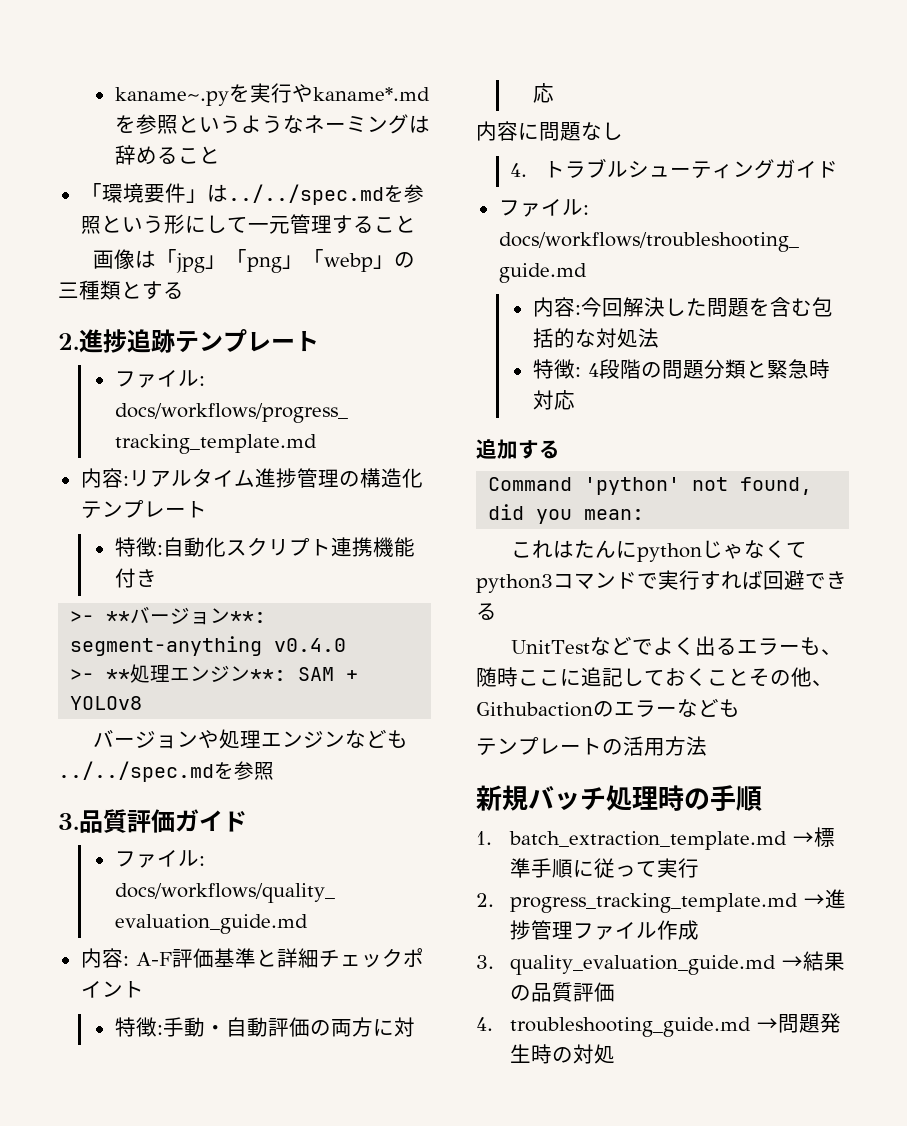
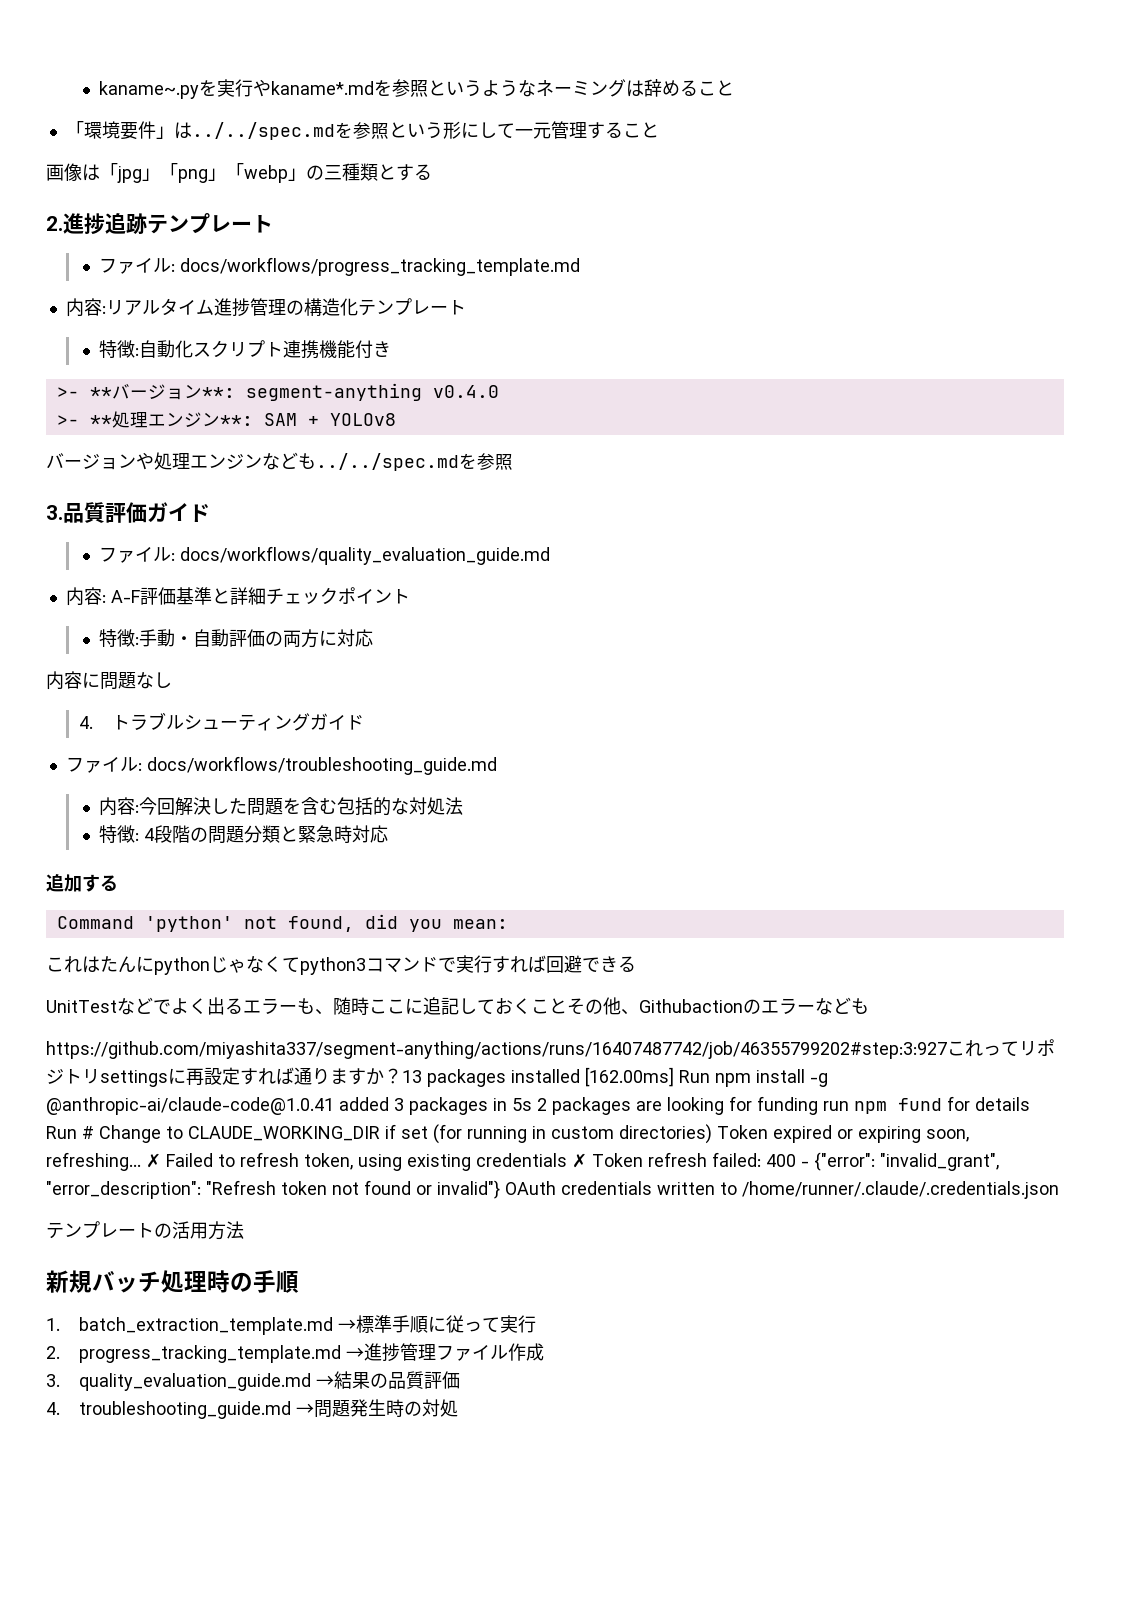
(740, 708) none -> [46,1039,1055,1059] [46,1067,828,1087] [46,1096,1030,1115] [46,1124,969,1144] [46,1152,999,1171] [46,1180,1059,1199] // https://github.com/miyashita337/segment-anything/actions/runs/16407487742/job/46355799202#step:3:927これってリポジトリsettingsに再設定すれば通りますか？13 packages installed [162.00ms] Run npm install -g @anthropic-ai/claude-code@1.0.41 added 3 packages in 5s 2 packages are looking for funding run npm fund for details Run # Change to CLAUDE_WORKING_DIR if set (for running in custom directories) Token expired or expiring soon, refreshing... ✗ Failed to refresh token, using existing credentials ✗ Token refresh failed: 400 - {"error": "invalid_grant", "error_description": "Refresh token not found or invalid"} OAuth credentials written to /home/runner/.claude/.credentials.json

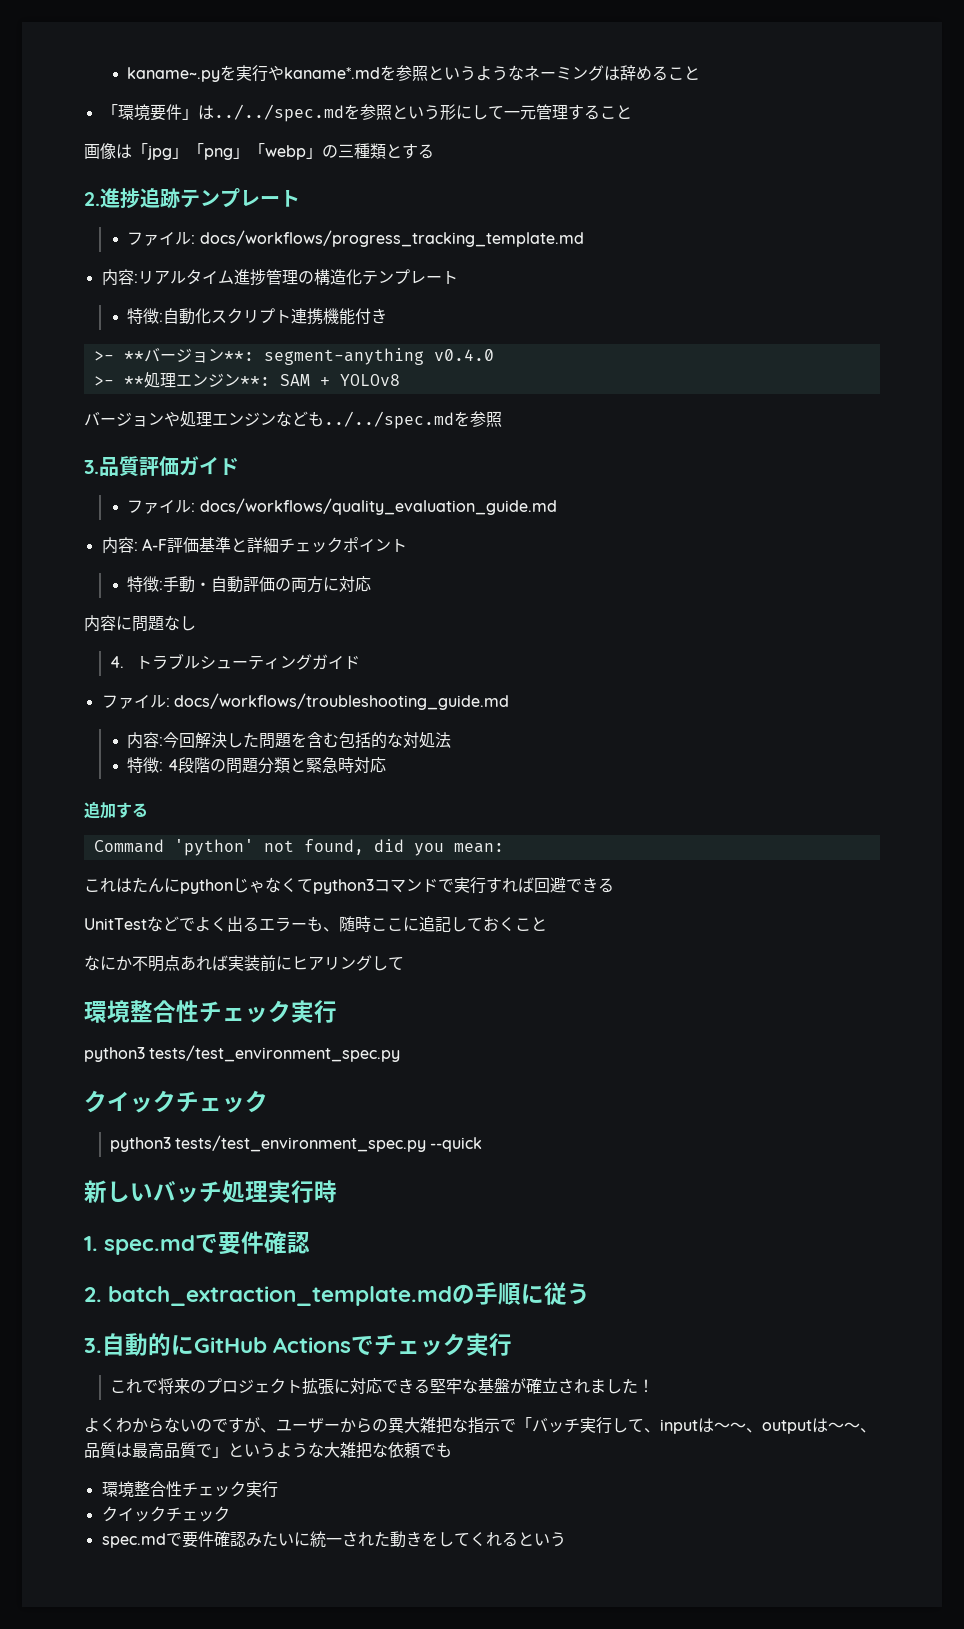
[567,997,869,1015] [46,1039,1055,1059] [46,1067,828,1087] [46,1096,1030,1115] [46,1124,969,1144] [46,1152,999,1171] [46,1180,1059,1199] [46,1221,244,1240] その他、Githubactionのエラーなども // https://github.com/miyashita337/segment-anything/actions/runs/16407487742/job/46355799202#step:3:927これってリポジトリsettingsに再設定すれば通りますか？13 packages installed [162.00ms] Run npm install -g @anthropic-ai/claude-code@1.0.41 added 3 packages in 5s 2 packages are looking for funding run npm fund for details Run # Change to CLAUDE_WORKING_DIR if set (for running in custom directories) Token expired or expiring soon, refreshing... ✗ Failed to refresh token, using existing credentials ✗ Token refresh failed: 400 - {"error": "invalid_grant", "error_description": "Refresh token not found or invalid"} OAuth credentials written to /home/runner/.claude/.credentials.json // テンプレートの活用方法 -> [84,955,404,972] [84,1000,337,1023] [84,1045,401,1062] [84,1090,268,1113] [109,1135,483,1152] // なにか不明点あれば実装前にヒアリングして // 環境整合性チェック実行 // python3 tests/test_environment_spec.py // クイックチェック // python3 tests/test_environment_spec.py --quick
[69,1270,92,1293] 規 -> [107,1181,153,1203] しい
[207,1270,299,1293] [46,1315,537,1335] [46,1343,545,1363] [46,1371,461,1391] [46,1399,459,1419] 時の手順 // 1. batch_extraction_template.md →標準手順に従って実行 // 2. progress_tracking_template.md →進捗管理ファイル作成 // 3. quality_evaluation_guide.md →結果の品質評価 // 4. troubleshooting_guide.md →問題発生時の対処 -> [268,1180,337,1203] [84,1231,311,1255] [84,1282,591,1306] [84,1333,513,1356] [109,1378,654,1395] [84,1417,876,1434] [84,1442,452,1459] [101,1481,278,1498] [101,1506,230,1522] [101,1531,566,1548] 実行時 // 1. spec.mdで要件確認 // 2. batch_extraction_template.mdの手順に従う // 3.自動的にGitHub Actionsでチェック実行 // これで将来のプロジェクト拡張に対応できる堅牢な基盤が確立されました！ // よくわからないのですが、ユーザーからの異大雑把な指示で「バッチ実行して、inputは〜〜、outputは〜〜、品質は最高品質で」というような大雑把な依頼でも // 環境整合性チェック実行 // クイックチェック // spec.mdで要件確認みたいに統一された動きをしてくれるという

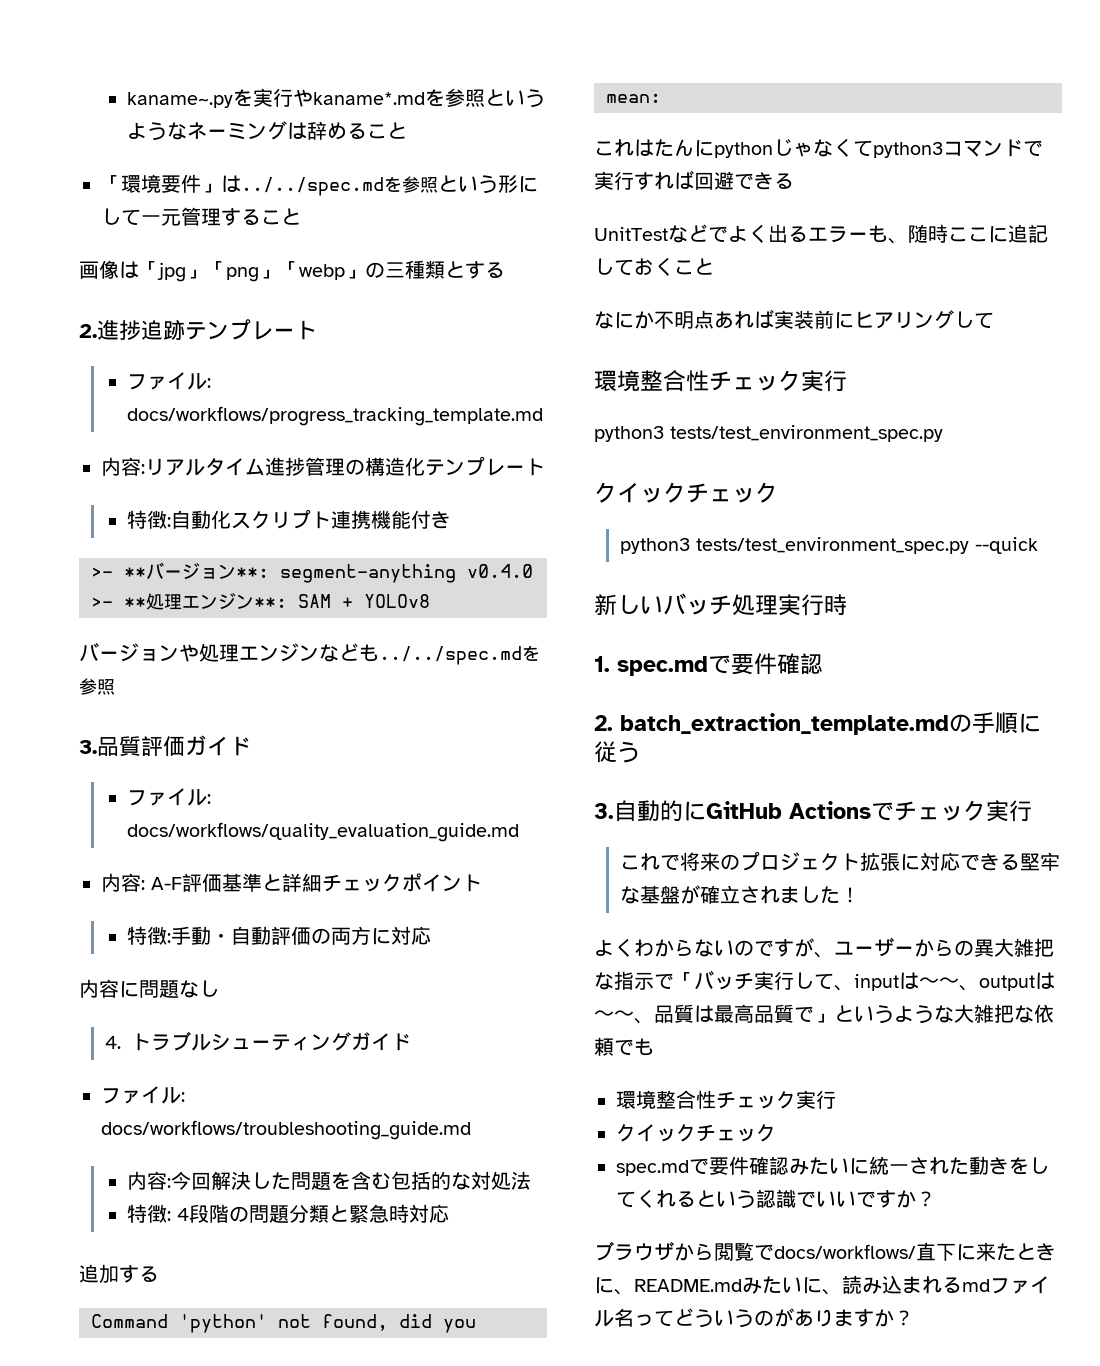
(566, 1539) none -> [756,1189,936,1208] [594,1241,1056,1261] [594,1275,1050,1295] [594,1308,914,1328] 認識でいいですか？ // ブラウザから閲覧でdocs/workflows/直下に来たときに、README.mdみたいに、読み込まれるmdファイル名ってどういうのがありますか？

